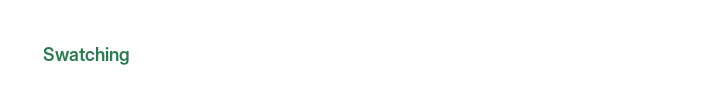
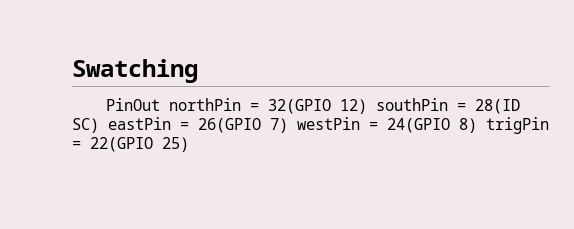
(130, 56) none -> [105,98,520,114] [72,117,549,134] [72,137,189,152] // PinOut northPin = 32(GPIO 12) southPin = 28(ID SC) eastPin = 26(GPIO 7) westPin = 24(GPIO 8) trigPin = 22(GPIO 25)

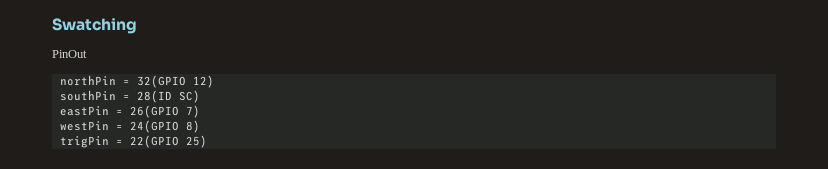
(160, 104) none -> (87, 54) //
(367, 106) none -> (214, 81) //
(99, 125) none -> (200, 96) //
(288, 125) none -> (200, 111) //
(477, 125) none -> (200, 126) //

